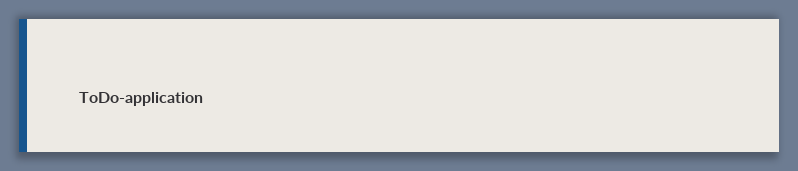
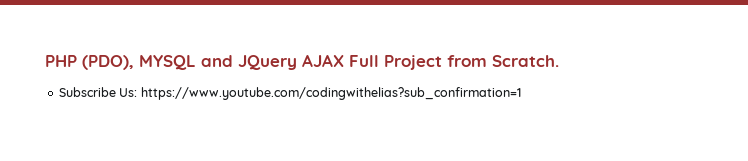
[79,92,203,106] ToDo-application -> [45,54,559,70] [58,87,521,100] PHP (PDO), MYSQL and JQuery AJAX Full Project from Scratch. // Subscribe Us: https://www.youtube.com/codingwithelias?sub_confirmation=1

